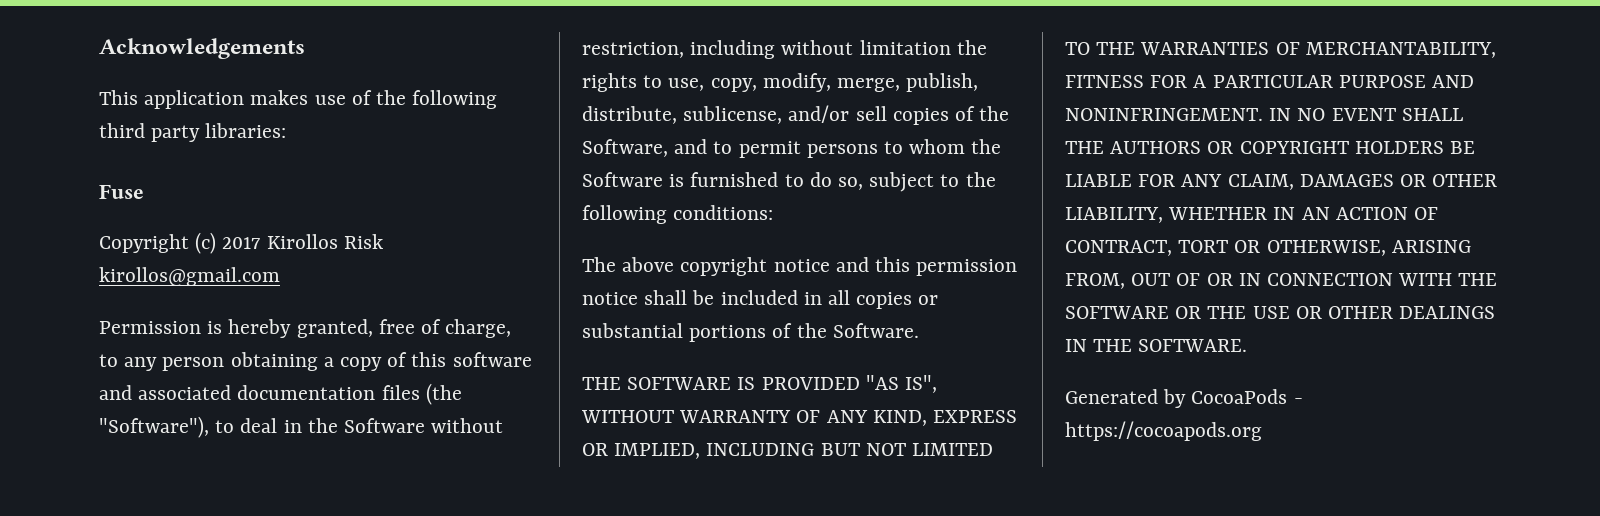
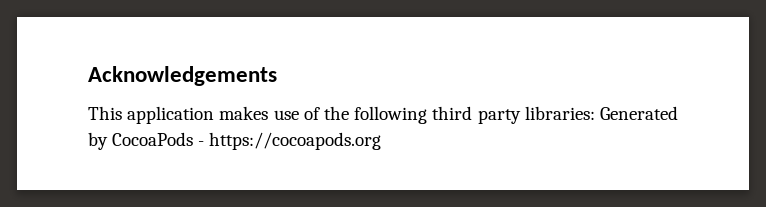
[99,184,144,199] [99,232,383,254] [99,267,280,286] [99,319,512,338] [99,352,532,371] [99,383,462,405] [99,416,504,438] [582,40,987,59] [582,73,979,92] [582,105,1010,125] [582,139,1002,158] [582,172,996,192] [582,205,774,224] [582,257,1018,276] [582,290,939,309] [582,323,919,342] [582,375,938,393] [581,410,1018,426] [582,443,994,459] [1065,42,1496,58] [1065,75,1475,88] [1065,108,1463,121] [1065,141,1476,154] [1065,174,1498,190] [1065,207,1439,223] [1065,240,1471,256] [1065,273,1498,289] [1065,306,1496,319] [1065,339,1248,352] // Fuse // Copyright (c) 2017 Kirollos Risk kirollos@gmail.com // Permission is hereby granted, free of charge, to any person obtaining a copy of this software and associated documentation files (the "Software"), to deal in the Software without restriction, including without limitation the rights to use, copy, modify, merge, publish, distribute, sublicense, and/or sell copies of the Software, and to permit persons to whom the Software is furnished to do so, subject to the following conditions: // The above copyright notice and this permission notice shall be included in all copies or substantial portions of the Software. // THE SOFTWARE IS PROVIDED "AS IS", WITHOUT WARRANTY OF ANY KIND, EXPRESS OR IMPLIED, INCLUDING BUT NOT LIMITED TO THE WARRANTIES OF MERCHANTABILITY, FITNESS FOR A PARTICULAR PURPOSE AND NONINFRINGEMENT. IN NO EVENT SHALL THE AUTHORS OR COPYRIGHT HOLDERS BE LIABLE FOR ANY CLAIM, DAMAGES OR OTHER LIABILITY, WHETHER IN AN ACTION OF CONTRACT, TORT OR OTHERWISE, ARISING FROM, OUT OF OR IN CONNECTION WITH THE SOFTWARE OR THE USE OR OTHER DEALINGS IN THE SOFTWARE. // -> (595, 113) none

